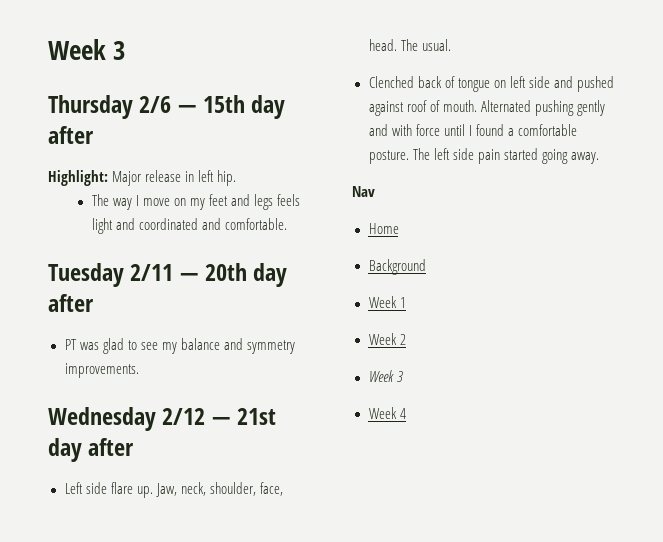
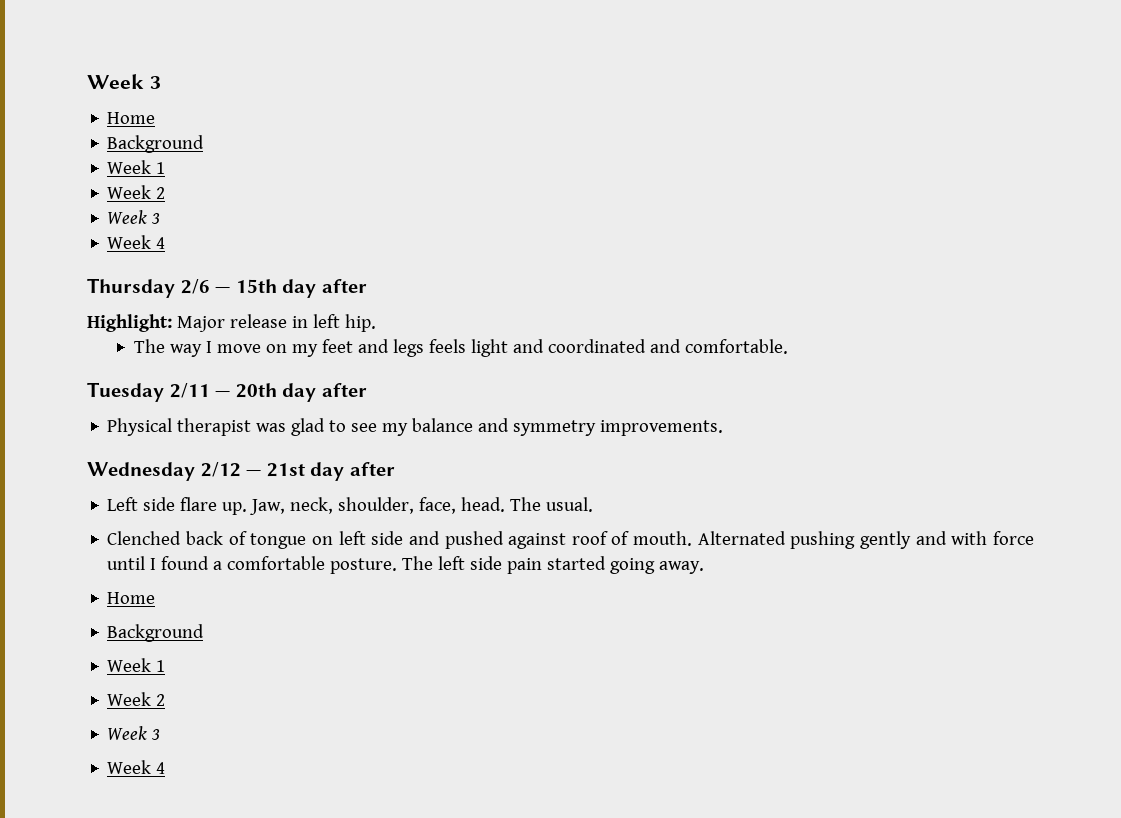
[48,39,127,60] Week 3 -> [87,74,161,89] [107,112,156,124] [107,135,205,153] [107,160,166,174] [107,185,166,199] [107,210,161,224] [107,235,166,249] Week 3 // Home // Background // Week 1 // Week 2 // Week 3 // Week 4
[64,339,77,350] PT -> [107,418,252,436] Physical therapist
[352,186,375,197] // Nav -> (705, 567) none

